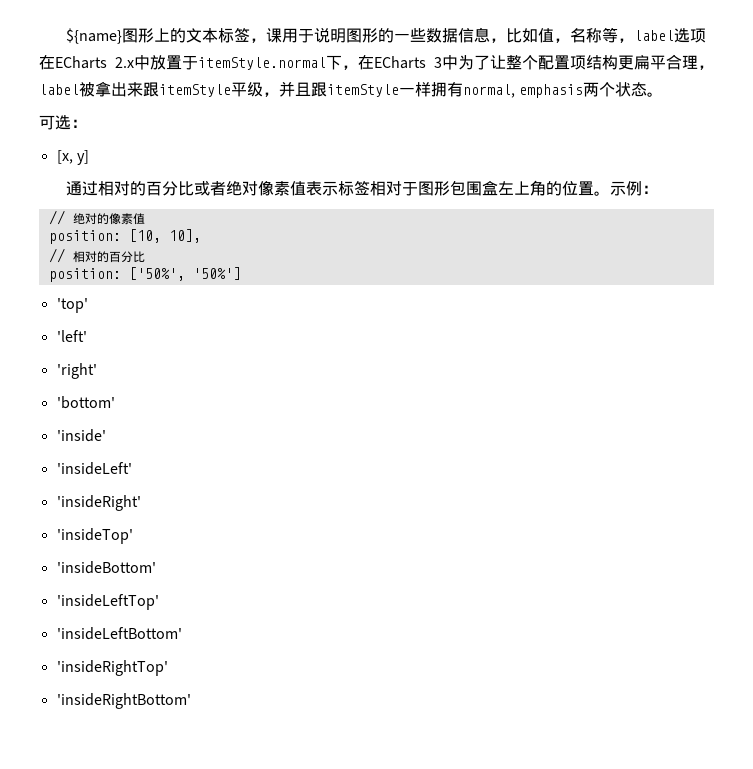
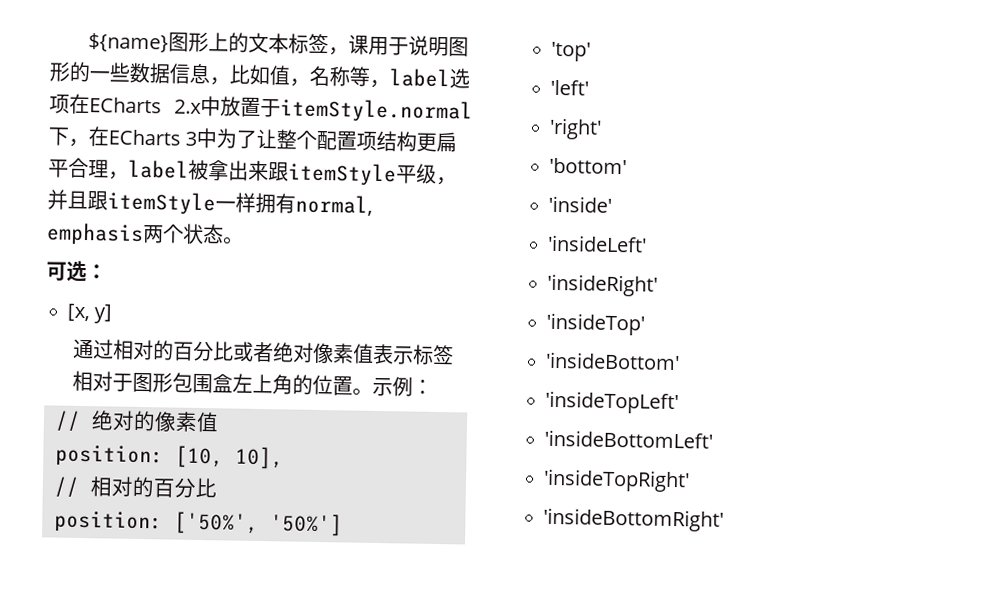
[56,594,159,610] [56,627,182,640] [56,660,168,676] [56,693,191,709] 'insideLeftTop' // 'insideLeftBottom' // 'insideRightTop' // 'insideRightBottom' -> [545,390,679,415] [544,429,713,449] [543,468,690,493] [543,507,724,532] 'insideTopLeft' // 'insideBottomLeft' // 'insideTopRight' // 'insideBottomRight'

